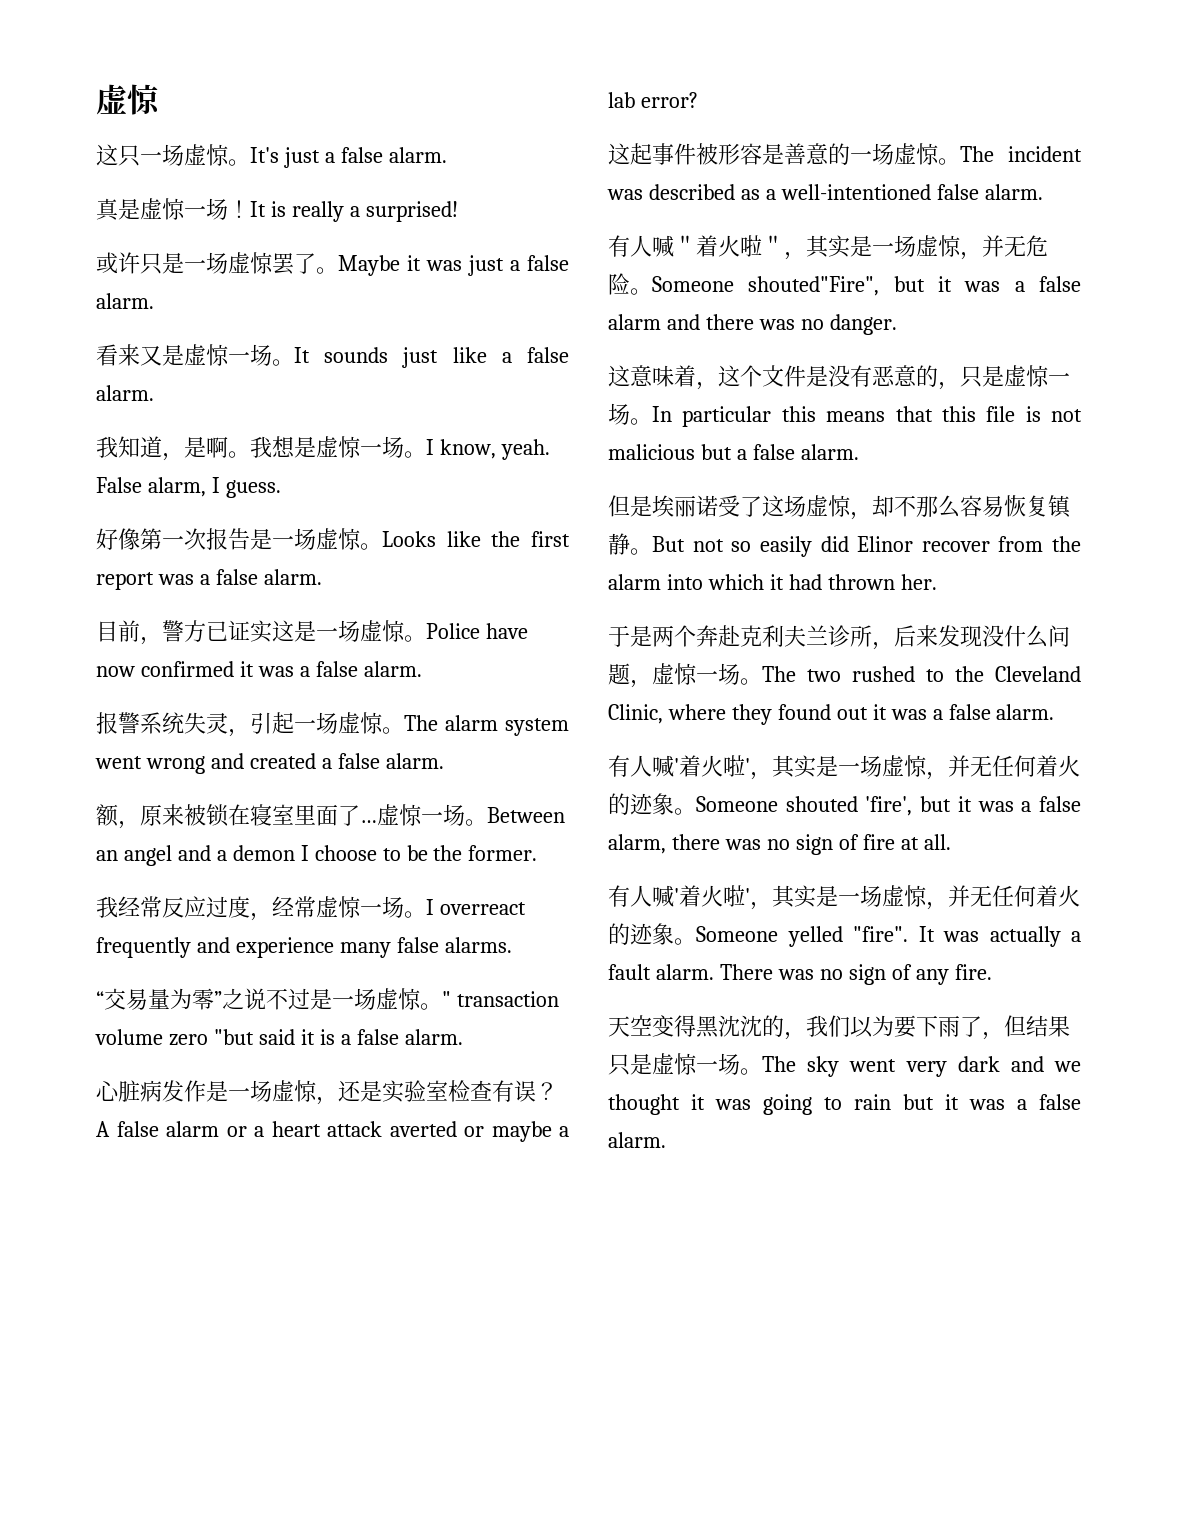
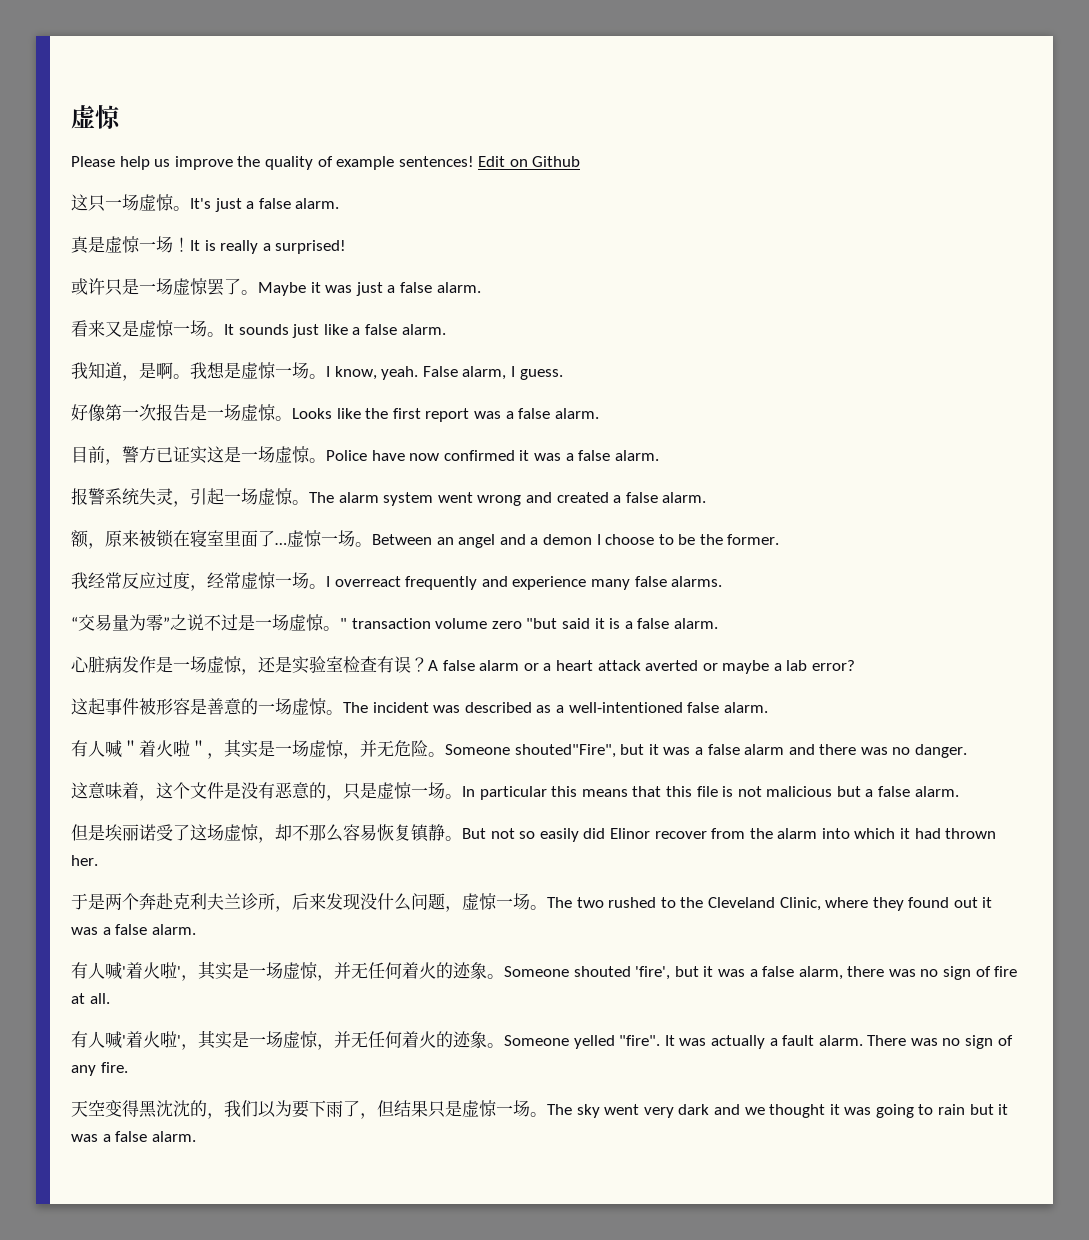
[96,84,161,115] 虚惊 -> [71,105,121,129] [71,156,581,170] 虚惊 // Please help us improve the quality of example sentences! Edit on Github

